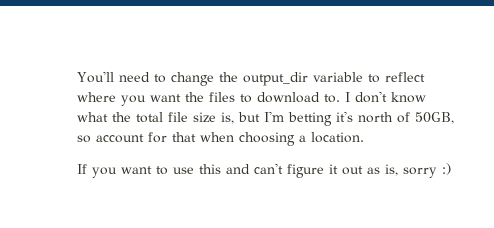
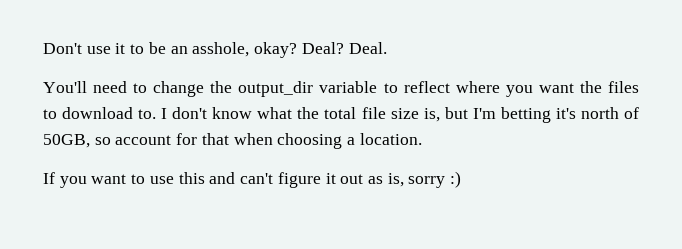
(77, 77) none -> [43,42,387,58] Don't use it to be an asshole, okay? Deal? Deal. //

